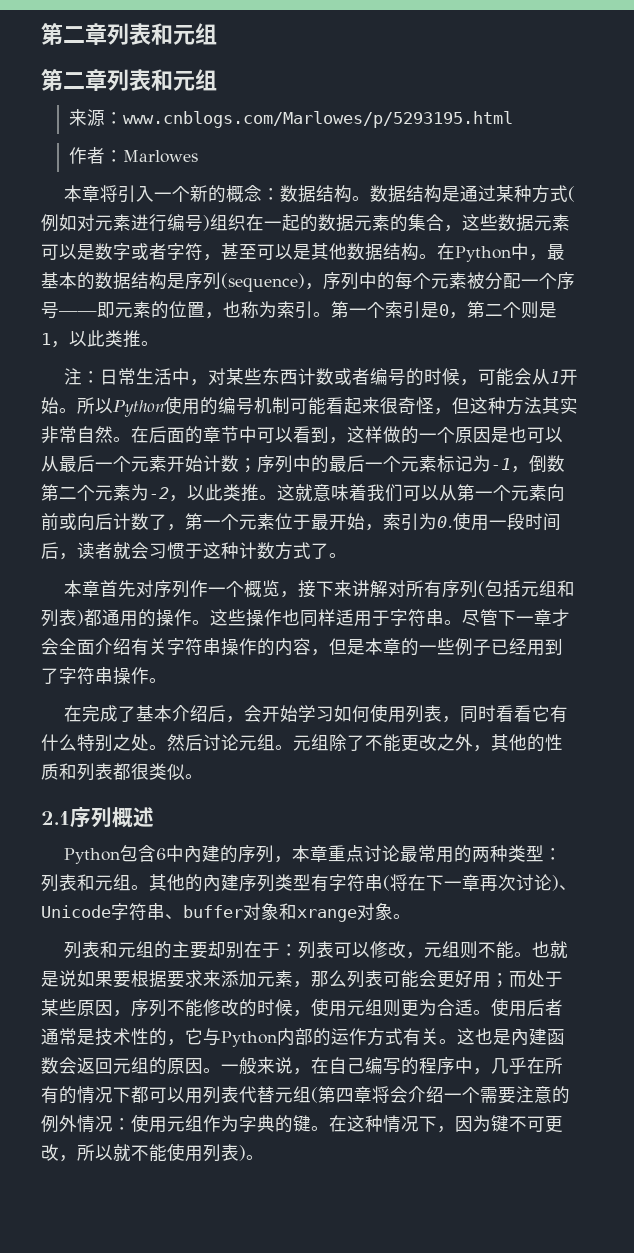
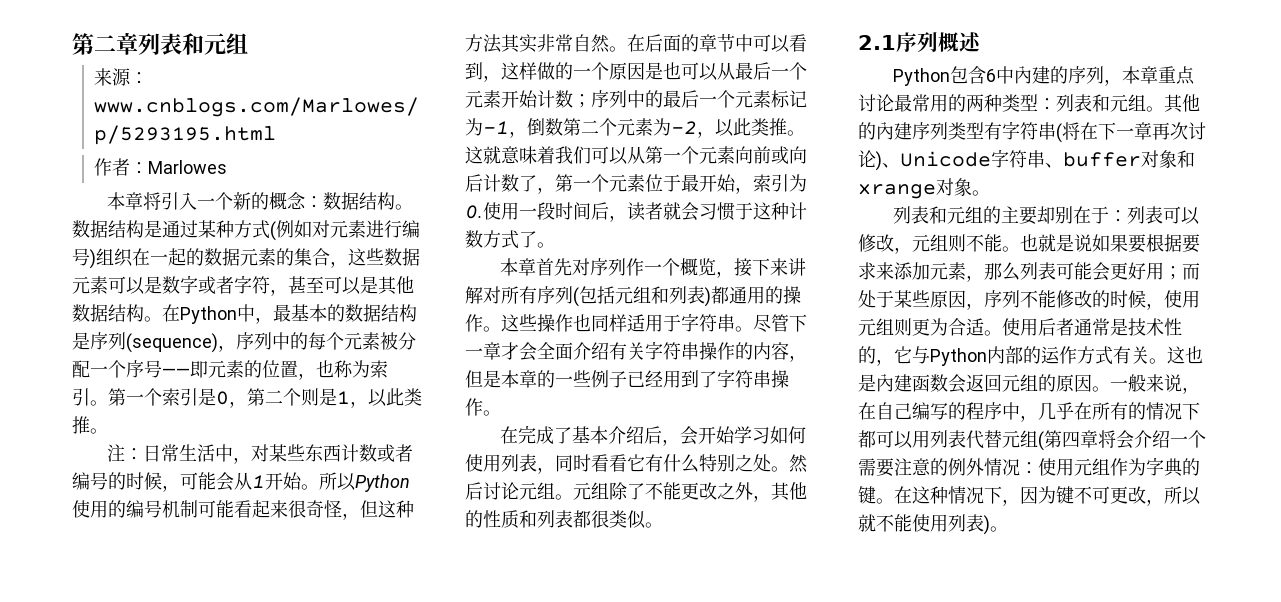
[41,23,217,45] [41,69,217,91] 第二章列表和元组 // 第二章列表和元组 -> [72,32,248,55] 第二章列表和元组

